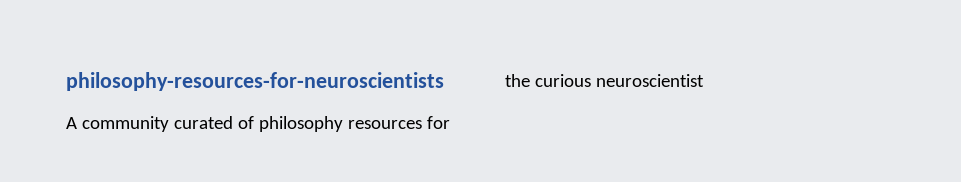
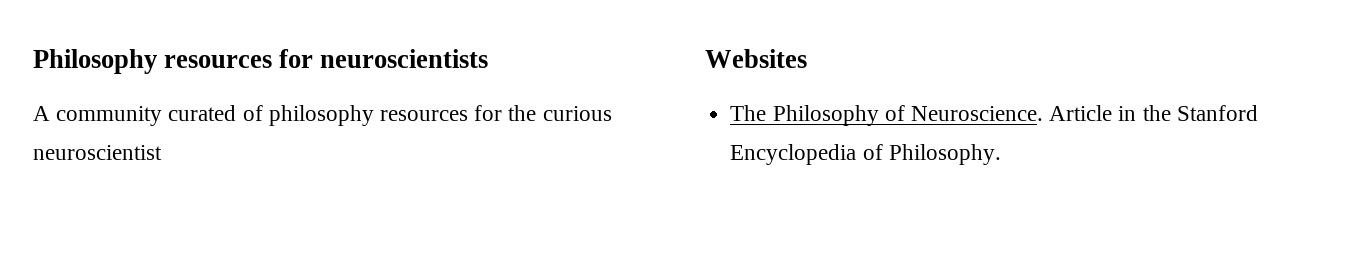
[66,72,444,91] philosophy-resources-for-neuroscientists -> [33,49,489,74] Philosophy resources for neuroscientists
(704, 80) none -> [705,49,807,68] [730,105,1258,126] [730,144,1001,165] // Websites // The Philosophy of Neuroscience. Article in the Stanford Encyclopedia of Philosophy.

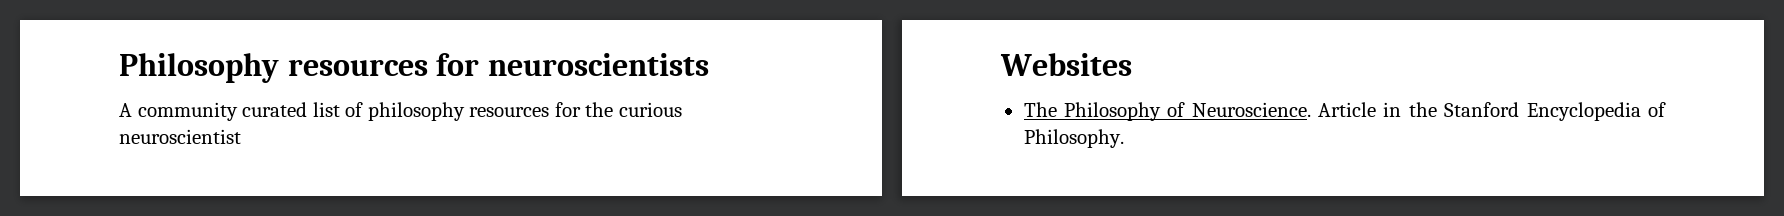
(237, 113) none -> [312,102,340,117] list

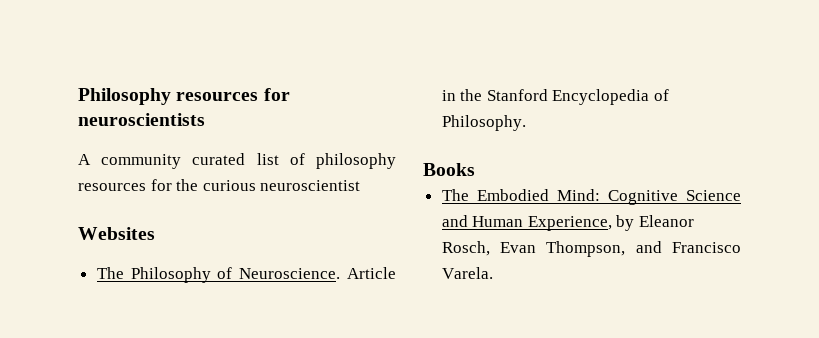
(1124, 138) none -> [423,163,475,176] [441,189,741,205] [441,215,695,231] [441,241,741,257] [441,267,493,279] // Books // The Embodied Mind: Cognitive Science and Human Experience, by Eleanor Rosch, Evan Thompson, and Francisco Varela.

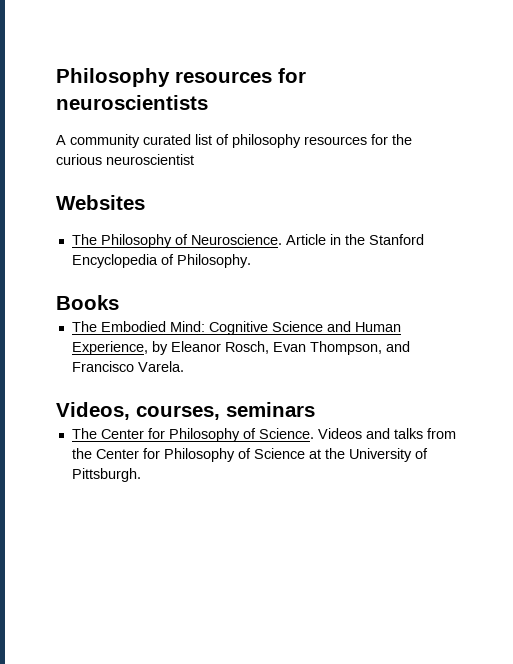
(493, 273) none -> [56,402,315,420] [71,428,456,442] [71,448,428,462] [71,468,141,482] // Videos, courses, seminars // The Center for Philosophy of Science. Videos and talks from the Center for Philosophy of Science at the University of Pittsburgh.

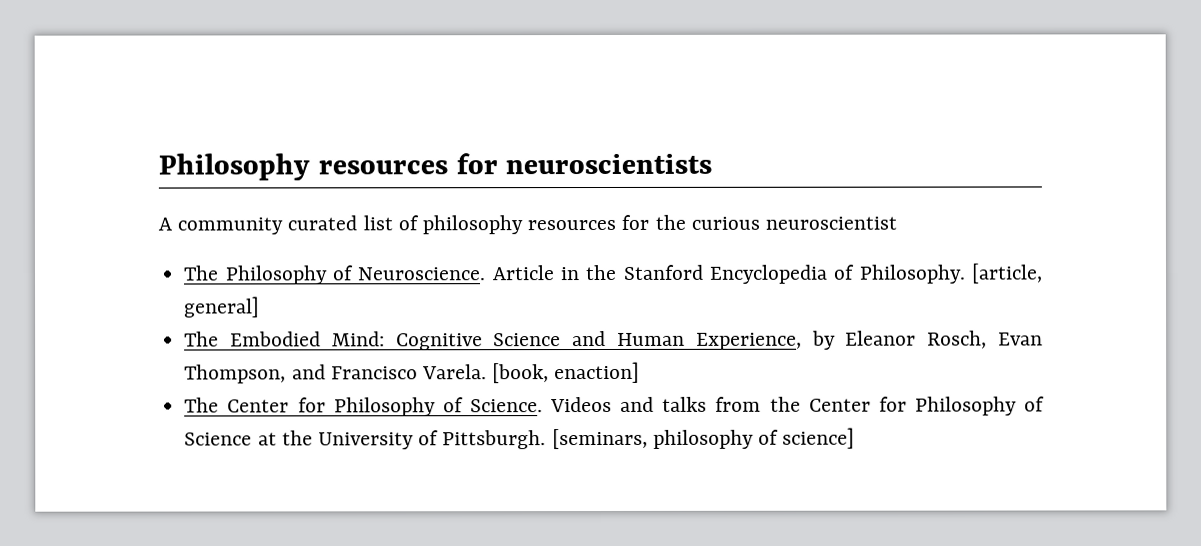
[56,195,145,210] // Websites -> (898, 223) none
[56,295,119,310] // Books -> [971,263,1043,284] [184,296,261,318] [article, general]
[56,402,315,420] // Videos, courses, seminars -> [492,361,641,384] [book, enaction]
(141, 475) none -> [551,427,856,450] [seminars, philosophy of science]

